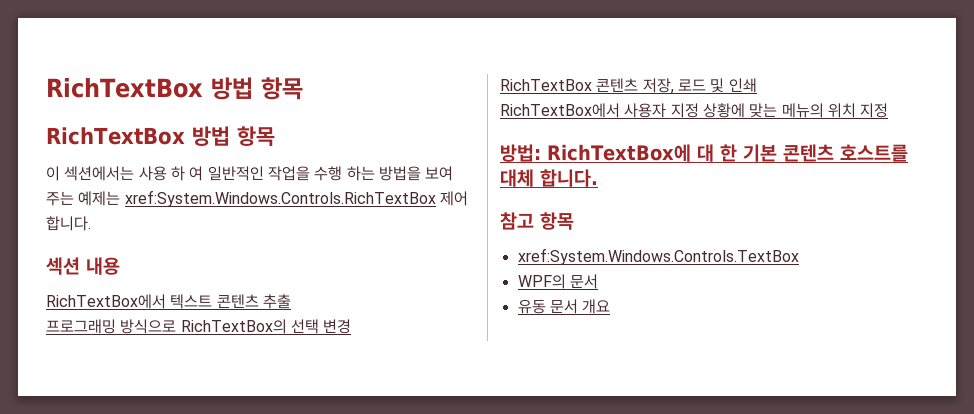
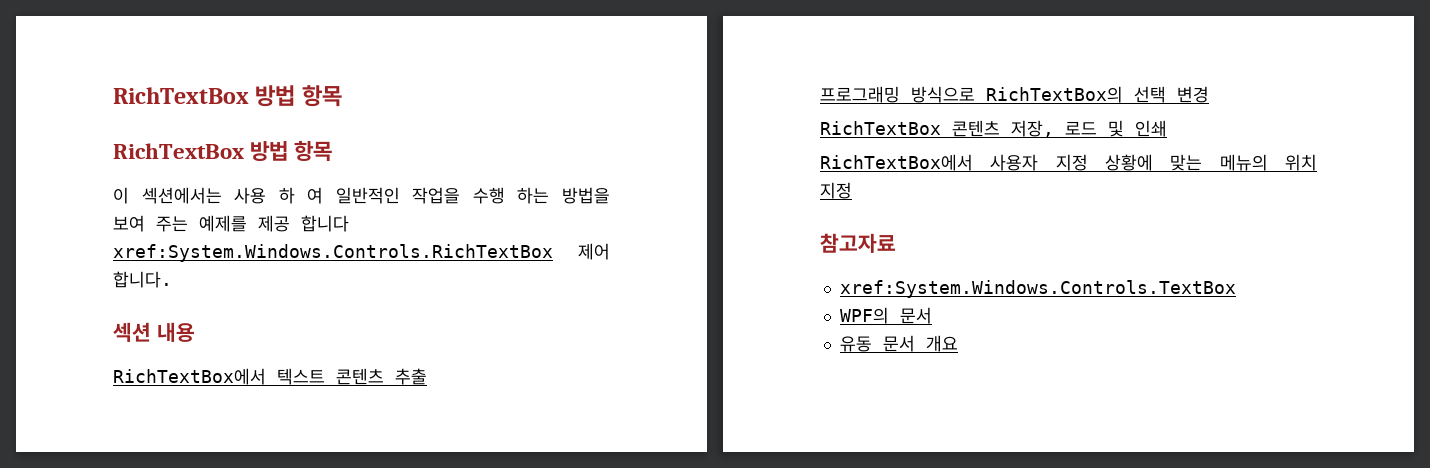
[78,191,121,206] 예제는 -> [199,215,349,232] 예제를 제공 합니다
[500,144,908,162] [500,169,598,187] [500,212,574,230] 방법: RichTextBox에 대 한 기본 콘텐츠 호스트를 대체 합니다. // 참고 항목 -> [820,233,896,253] 참고자료

